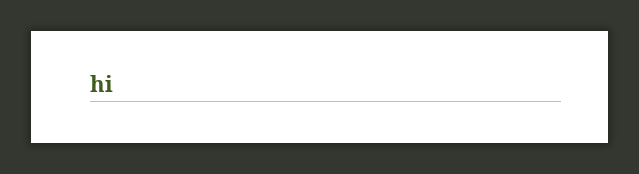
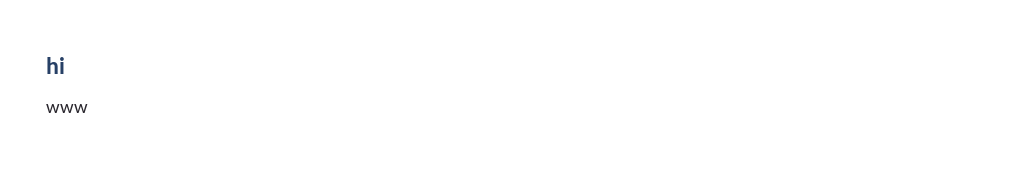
(113, 83) none -> [46,104,88,113] // www

